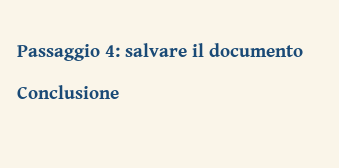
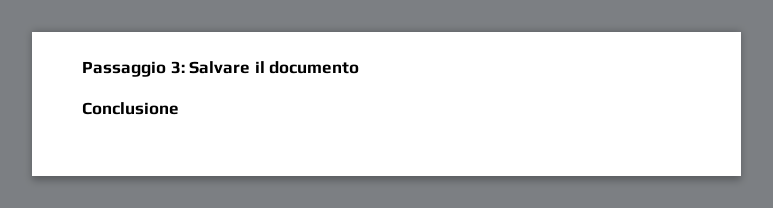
[105,43,187,57] 4: salvare -> [170,61,251,74] 3: Salvare

